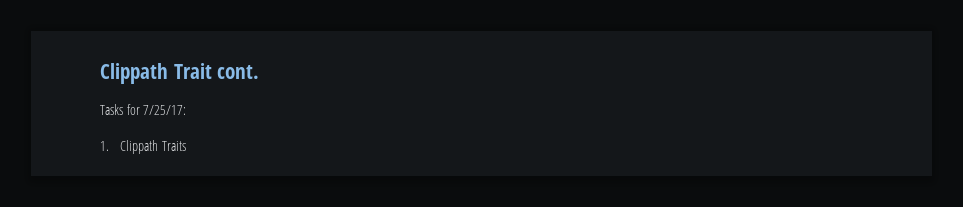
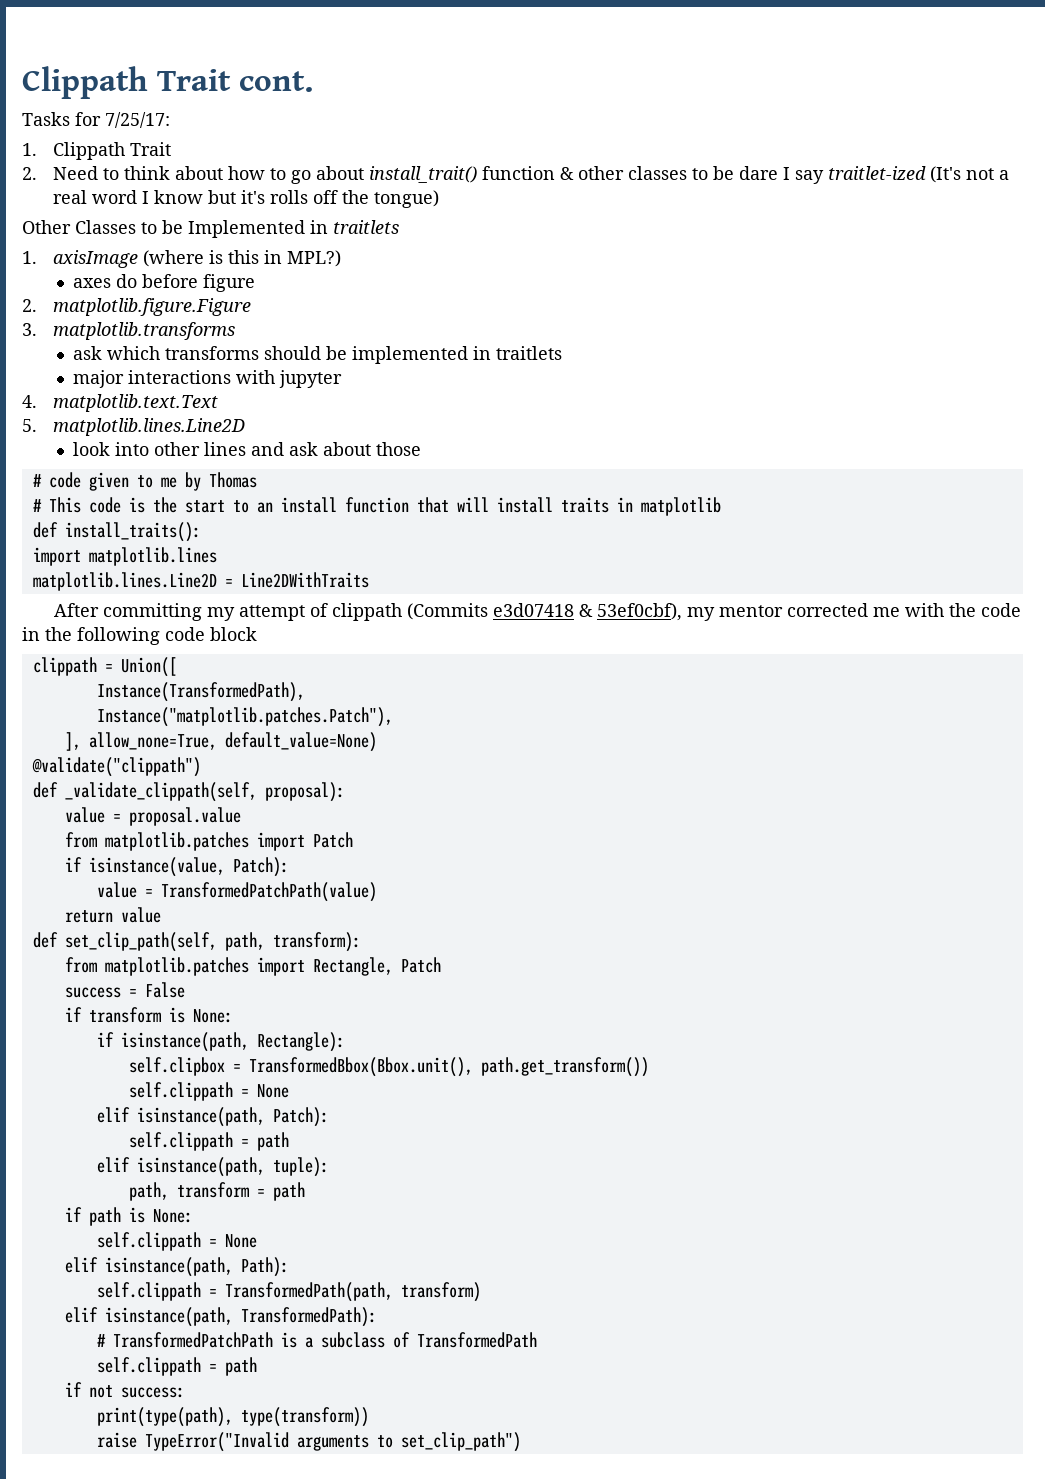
[161,141,186,151] Traits -> [130,142,172,156] [22,166,1010,184] [53,190,440,208] [22,220,399,238] [22,250,342,268] [73,274,256,292] [22,298,252,316] [22,322,236,340] [73,346,563,364] [73,370,343,388] [22,394,219,412] [22,418,246,436] [73,442,422,456] [32,472,257,491] [32,497,721,516] [32,522,201,542] [32,547,217,566] [32,572,369,591] [54,603,1022,621] [22,627,257,645] [32,657,177,677] [96,682,305,702] [96,707,393,727] [64,732,377,752] [31,757,201,777] [32,782,345,802] [64,807,241,826] [64,832,353,851] [64,857,289,877] [96,882,377,902] [64,907,161,923] [32,932,361,952] [64,957,441,976] [64,982,185,998] [64,1007,233,1023] [96,1032,345,1052] [128,1057,649,1077] [128,1082,289,1101] [96,1107,329,1127] [128,1132,289,1151] [96,1157,329,1177] [128,1182,305,1201] [64,1207,193,1226] [96,1232,257,1251] [64,1257,289,1277] [96,1282,481,1302] [64,1307,377,1327] [96,1332,537,1348] [96,1357,257,1376] [64,1382,185,1398] [96,1407,369,1427] [96,1432,521,1452] Trait // 2. Need to think about how to go about install_trait() function & other classes to be dare I say traitlet-ized (It's not a real word I know but it's rolls off the tongue) // Other Classes to be Implemented in traitlets // 1. axisImage (where is this in MPL?) // axes do before figure // 2. matplotlib.figure.Figure // 3. matplotlib.transforms // ask which transforms should be implemented in traitlets // major interactions with jupyter // 4. matplotlib.text.Text // 5. matplotlib.lines.Line2D // look into other lines and ask about those // # code given to me by Thomas // # This code is the start to an install function that will install traits in matplotlib // def install_traits(): // import matplotlib.lines // matplotlib.lines.Line2D = Line2DWithTraits // After committing my attempt of clippath (Commits e3d07418 & 53ef0cbf), my mentor corrected me with the code in the following code block // clippath = Union([ // Instance(TransformedPath), // Instance("matplotlib.patches.Patch"), // ], allow_none=True, default_value=None) // @validate("clippath") // def _validate_clippath(self, proposal): // value = proposal.value // from matplotlib.patches import Patch // if isinstance(value, Patch): // value = TransformedPatchPath(value) // return value // def set_clip_path(self, path, transform): // from matplotlib.patches import Rectangle, Patch // success = False // if transform is None: // if isinstance(path, Rectangle): // self.clipbox = TransformedBbox(Bbox.unit(), path.get_transform()) // self.clippath = None // elif isinstance(path, Patch): // self.clippath = path // elif isinstance(path, tuple): // path, transform = path // if path is None: // self.clippath = None // elif isinstance(path, Path): // self.clippath = TransformedPath(path, transform) // elif isinstance(path, TransformedPath): // # TransformedPatchPath is a subclass of TransformedPath // self.clippath = path // if not success: // print(type(path), type(transform)) // raise TypeError("Invalid arguments to set_clip_path")

